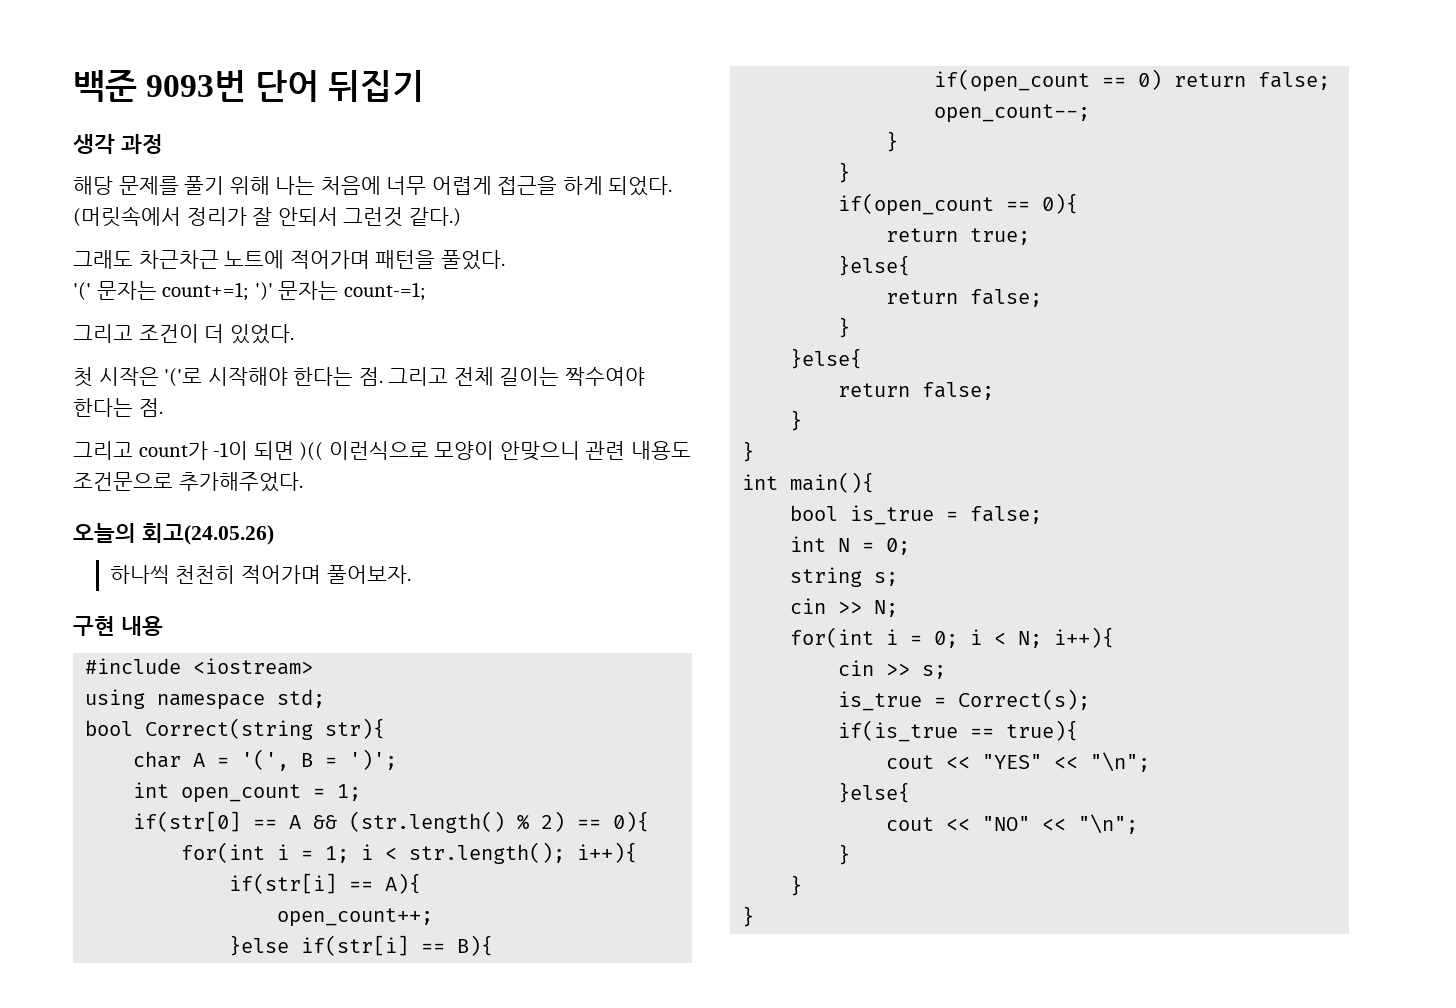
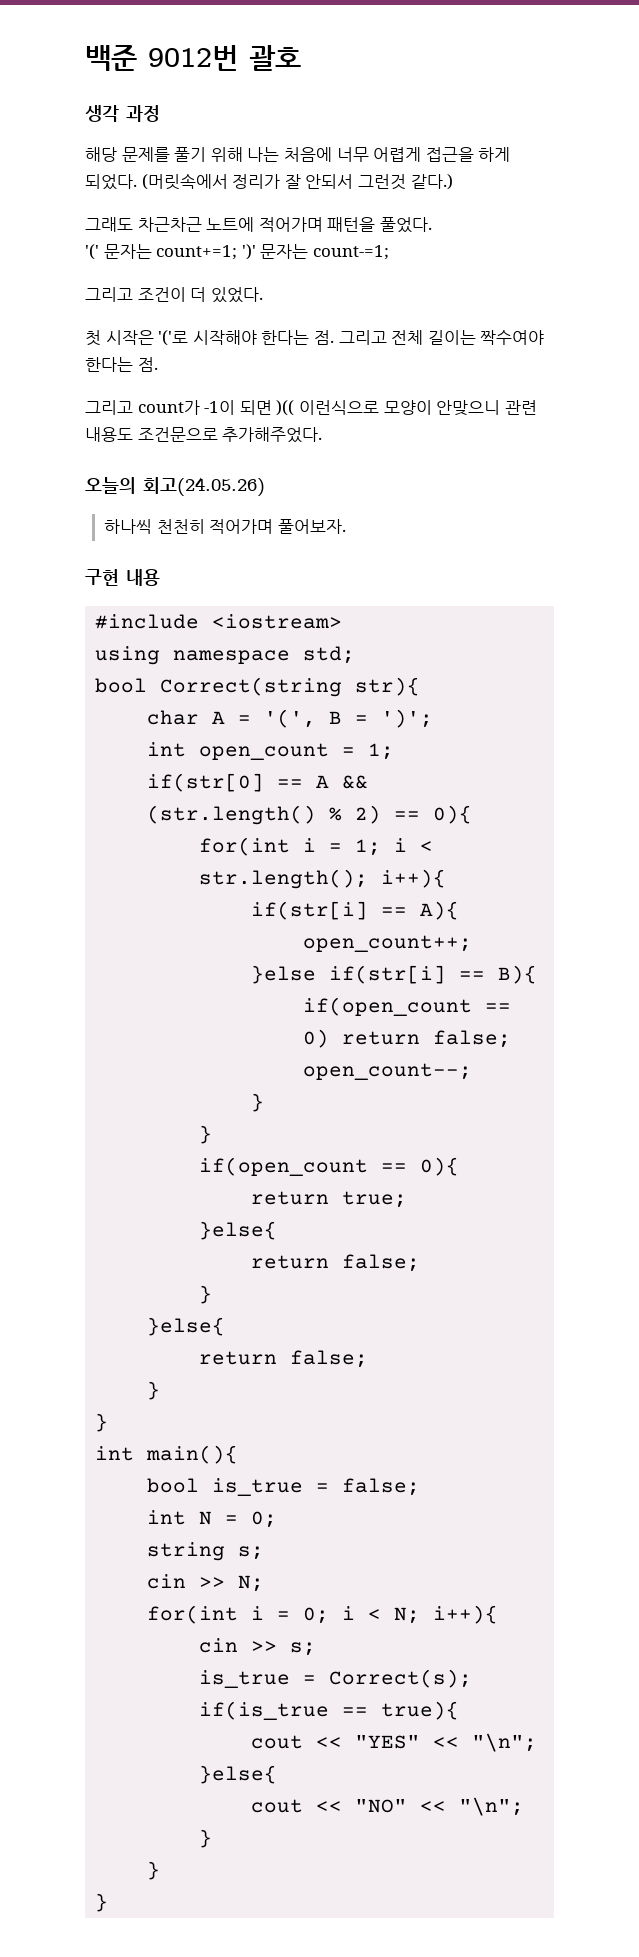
[146,70,425,102] 9093번 단어 뒤집기 -> [148,45,301,71] 9012번 괄호

